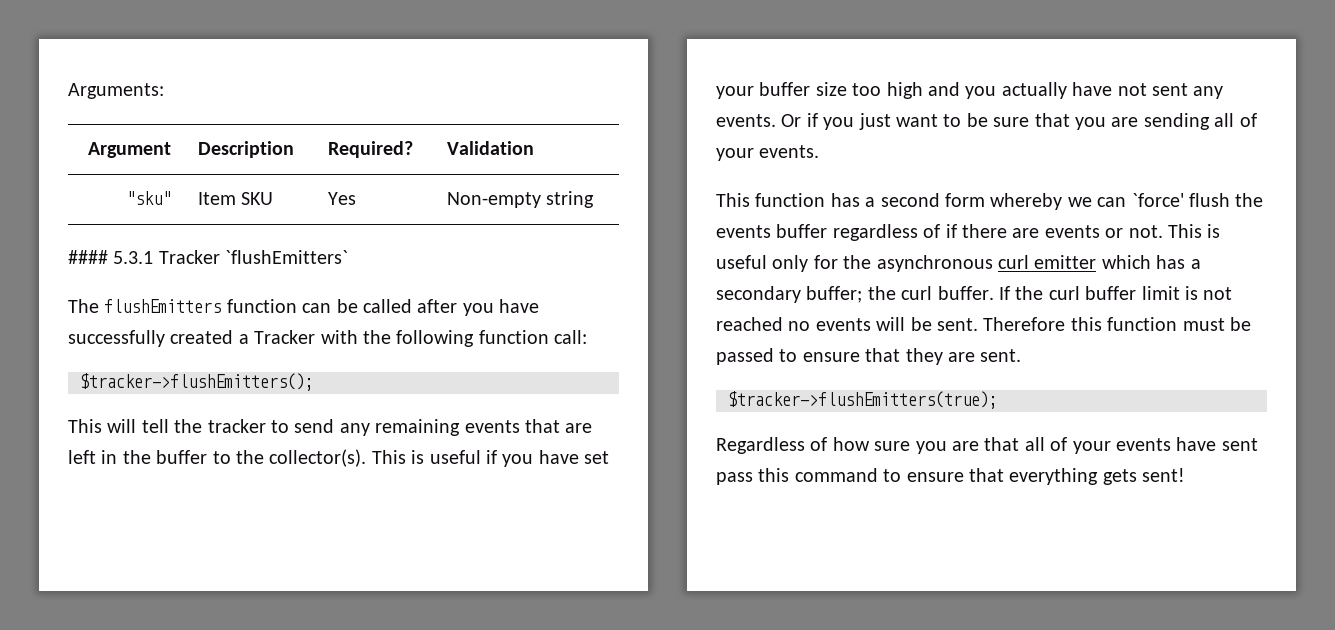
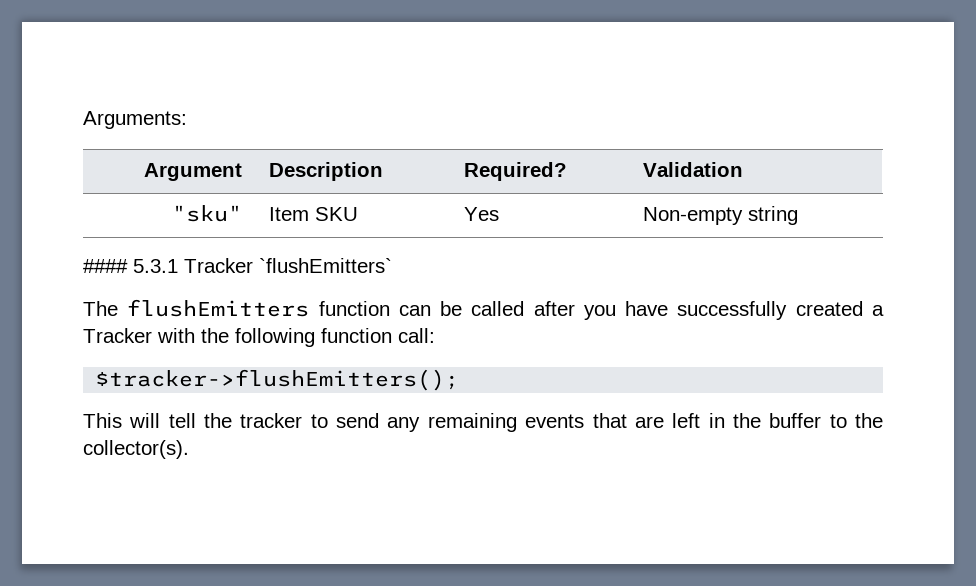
[371,450,610,467] [716,82,1224,99] [716,113,1257,130] [716,145,820,161] [716,193,1264,210] [716,224,1221,241] [716,255,1201,272] [716,286,1233,303] [716,317,1251,331] [716,348,1022,365] [728,391,998,409] [716,437,1258,454] [716,468,1186,485] This is useful if you have set your buffer size too high and you actually have not sent any events. Or if you just want to be sure that you are sending all of your events. // This function has a second form whereby we can `force' flush the events buffer regardless of if there are events or not. This is useful only for the asynchronous curl emitter which has a secondary buffer; the curl buffer. If the curl buffer limit is not reached no events will be sent. Therefore this function must be passed to ensure that they are sent. // $tracker->flushEmitters(true); // Regardless of how sure you are that all of your events have sent pass this command to ensure that everything gets sent! -> (189, 449) none

